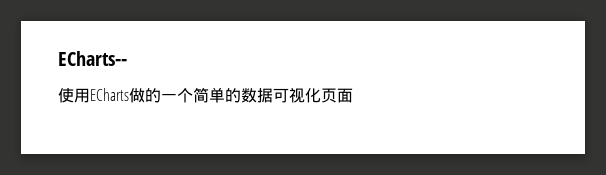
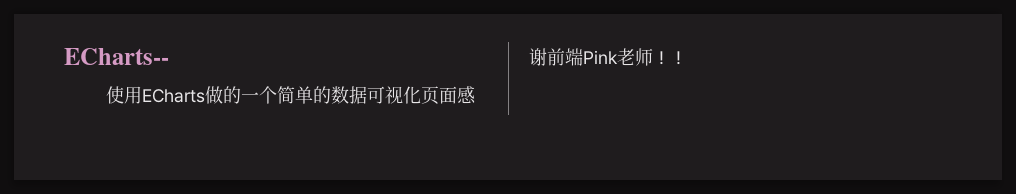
(353, 95) none -> [456,86,476,104] [529,48,687,66] 感谢前端Pink老师！！

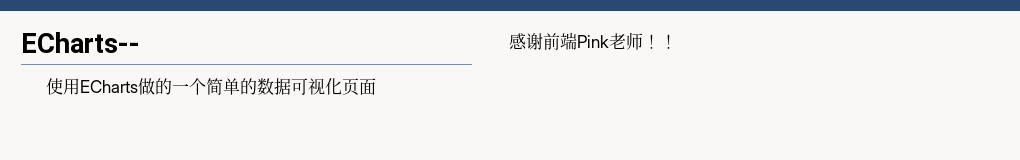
(457, 95) none -> (376, 86) //

